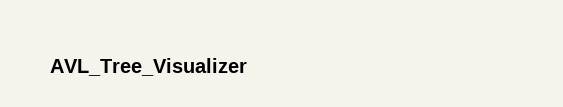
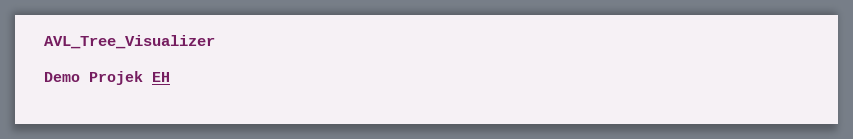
(247, 67) none -> [44,71,170,85] // Demo Projek EH

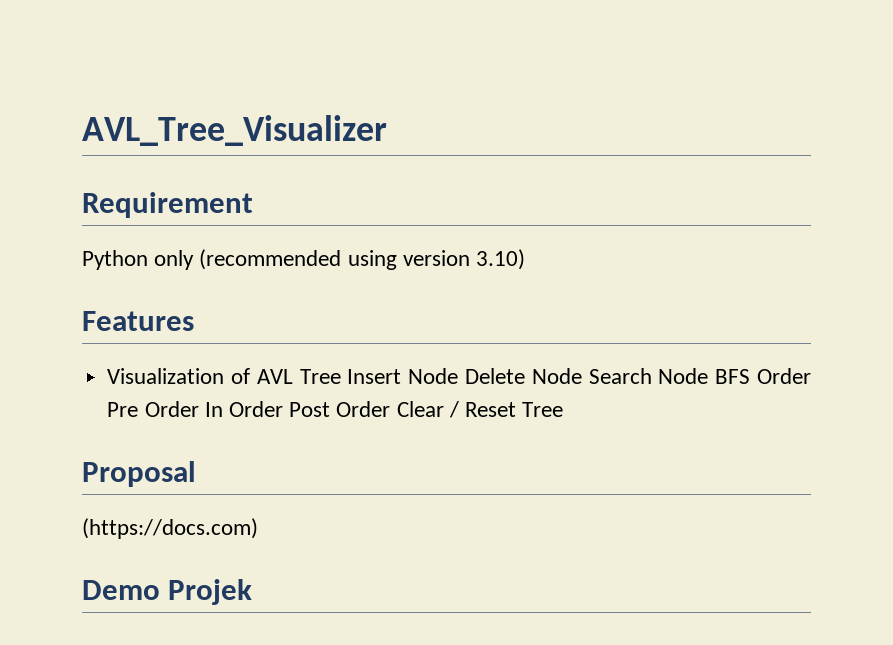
(215, 42) none -> [82,192,253,218] [82,249,526,270] [82,311,194,331] [107,368,811,384] [107,401,564,418] [82,461,196,487] [82,518,258,539] // Requirement // Python only (recommended using version 3.10) // Features // Visualization of AVL Tree Insert Node Delete Node Search Node BFS Order Pre Order In Order Post Order Clear / Reset Tree // Proposal // (https://docs.com)
[152,72,170,82] EH -> (253, 592) none

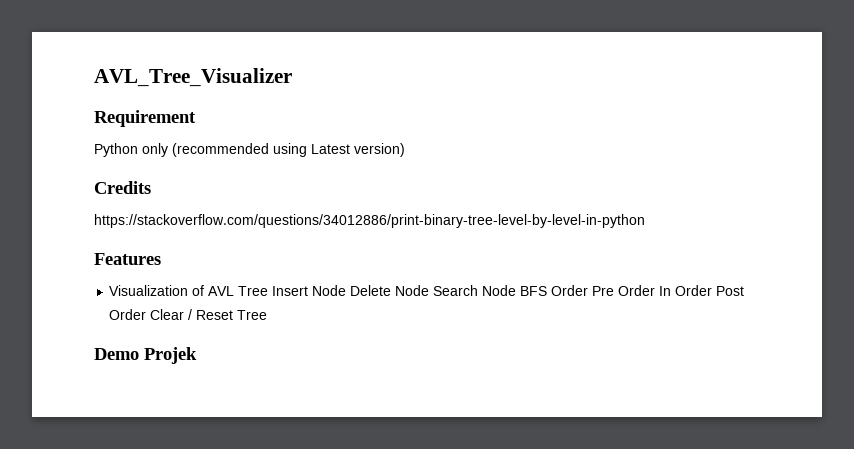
[402,249,526,270] version 3.10) -> [311,143,405,157] [94,181,151,194] [94,214,645,228] Latest version) // Credits // https://stackoverflow.com/questions/34012886/print-binary-tree-level-by-level-in-python
[82,461,196,487] [82,518,258,539] // Proposal // (https://docs.com) -> (268, 315) none

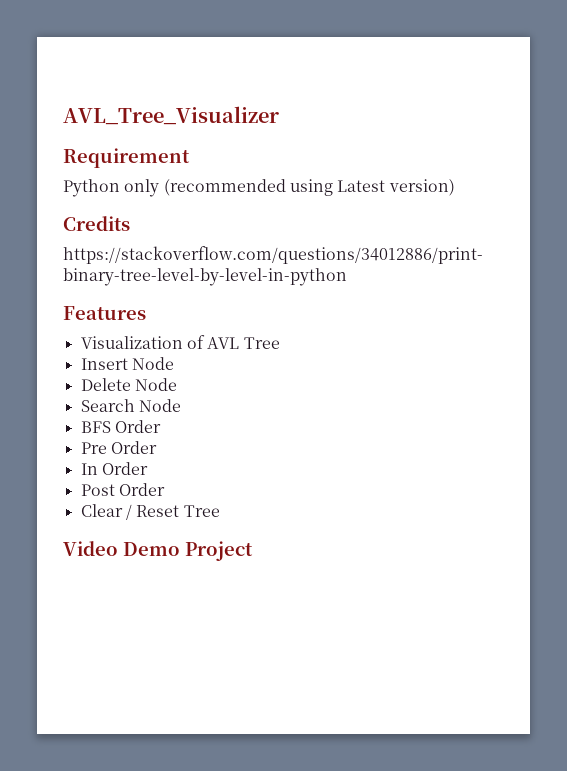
(269, 291) none -> (280, 343) //
(347, 290) none -> (174, 363) //
(430, 290) none -> (177, 384) //
(517, 290) none -> (181, 405) //
(589, 290) none -> (161, 426) //
(656, 290) none -> (157, 447) //
(713, 290) none -> (148, 468) //
(147, 314) none -> (165, 489) //
[94,347,197,364] Demo Projek -> [63,541,253,561] Video Demo Project

